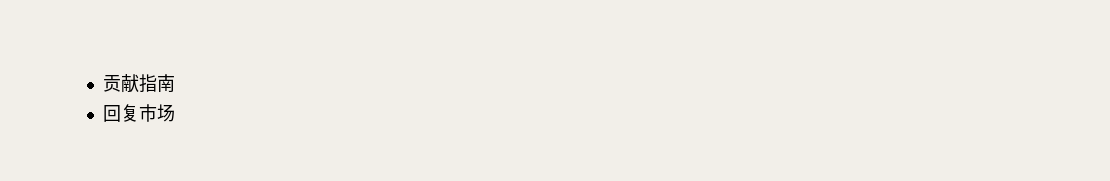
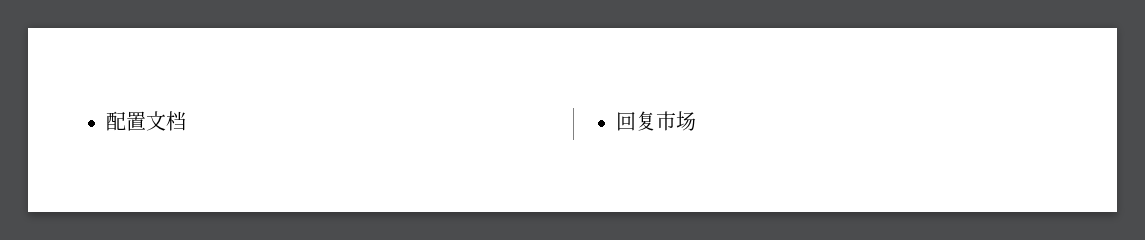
[102,74,175,93] 贡献指南 -> [106,111,186,131] 配置文档

